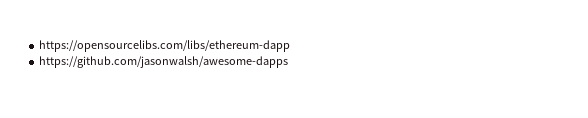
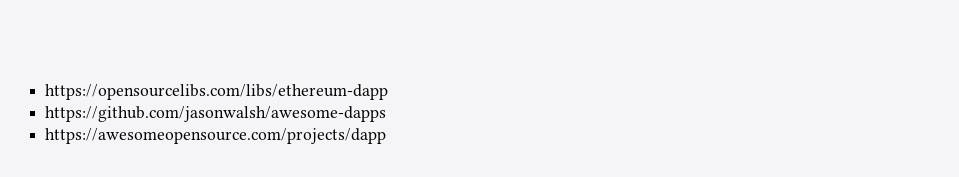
(289, 62) none -> [45,128,387,144] // https://awesomeopensource.com/projects/dapp

